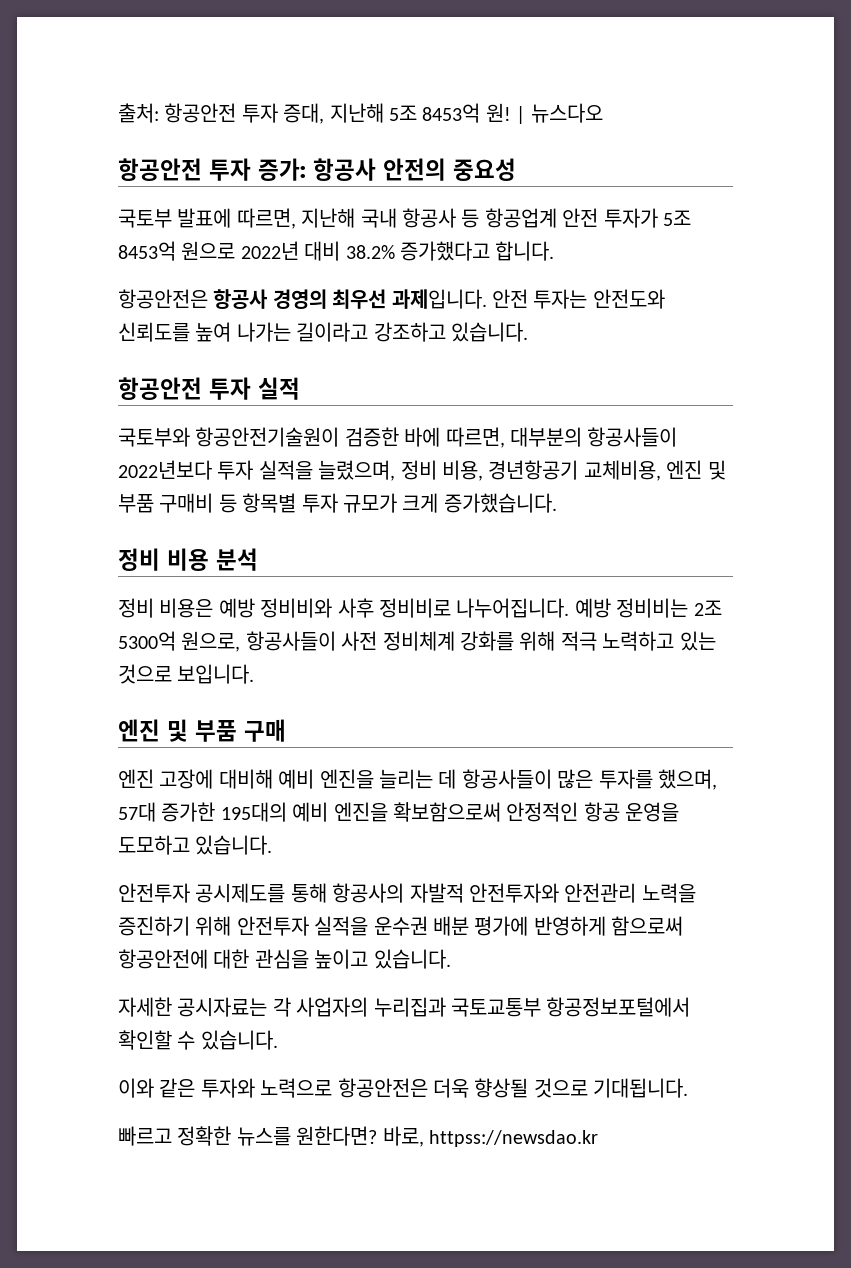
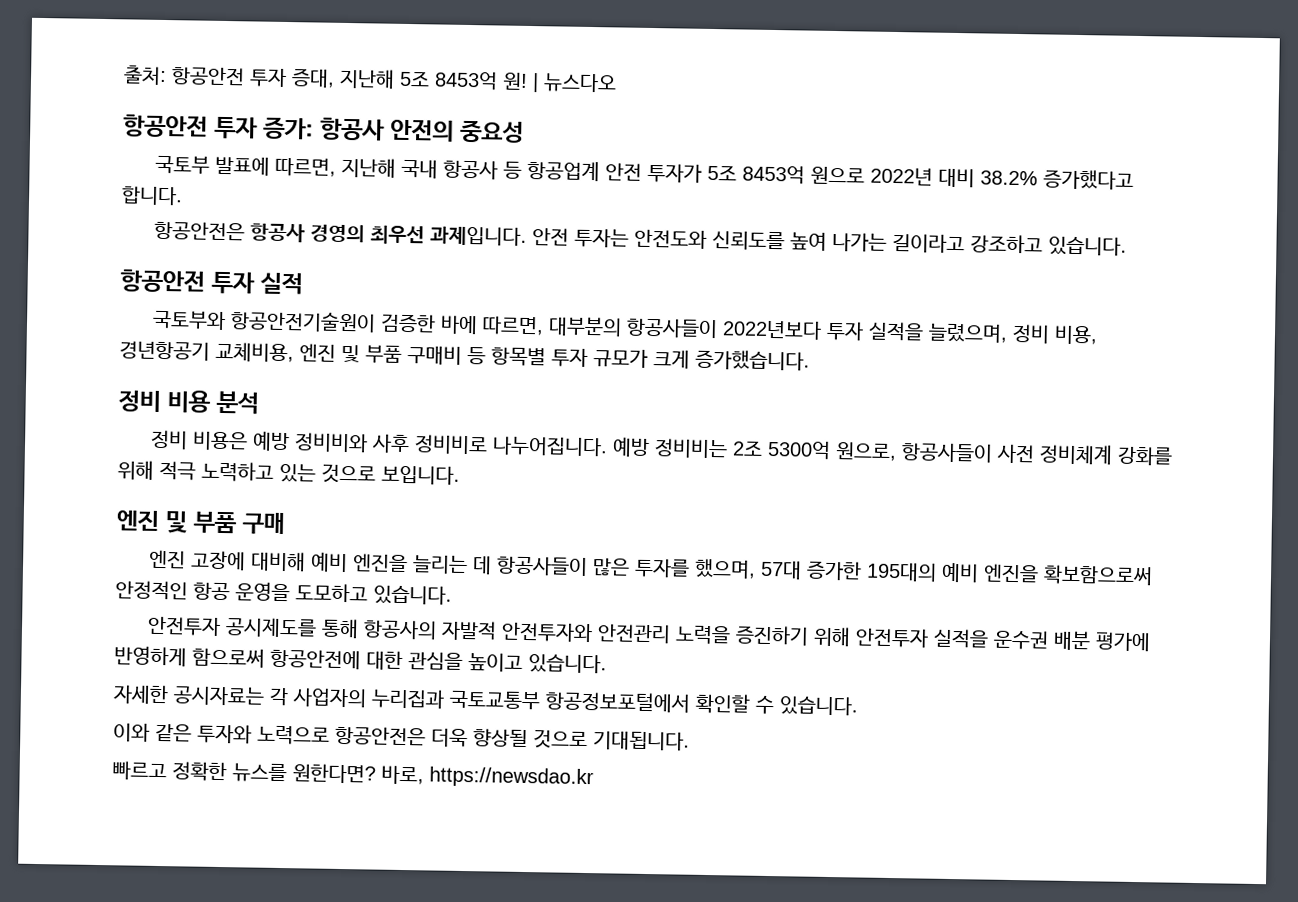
[429,1130,598,1147] httpss://newsdao.kr -> [429,766,594,789] https://newsdao.kr

